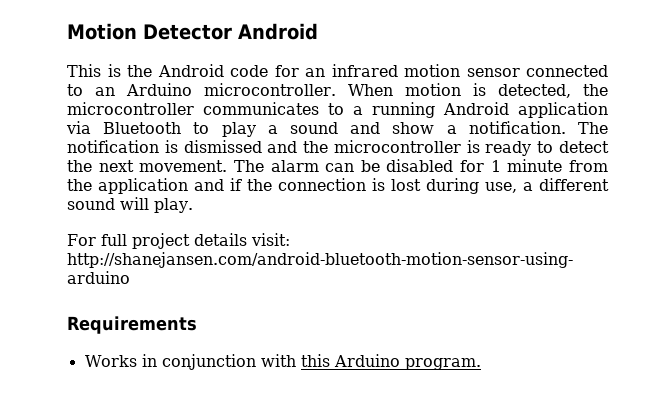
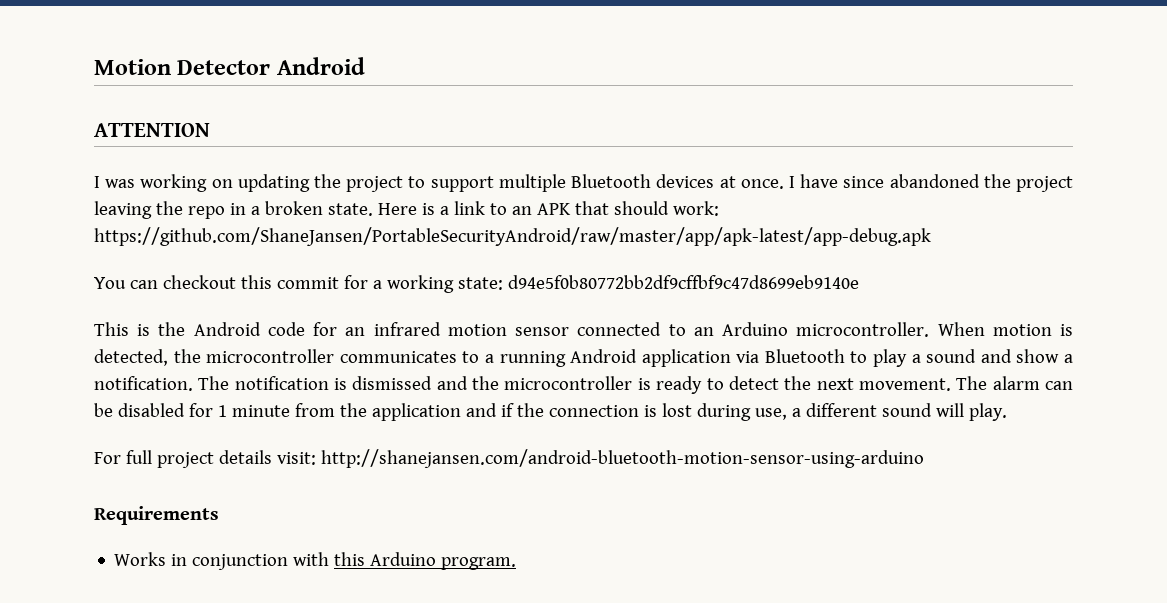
(318, 31) none -> [94,123,210,137] [94,174,1073,192] [94,201,719,219] [94,227,931,246] [94,275,859,293] // ATTENTION // I was working on updating the project to support multiple Bluetooth devices at once. I have since abandoned the project leaving the repo in a broken state. Here is a link to an APK that should work: https://github.com/ShaneJansen/PortableSecurityAndroid/raw/master/app/apk-latest/app-debug.apk // You can checkout this commit for a working state: d94e5f0b80772bb2df9cffbf9c47d8699eb9140e

